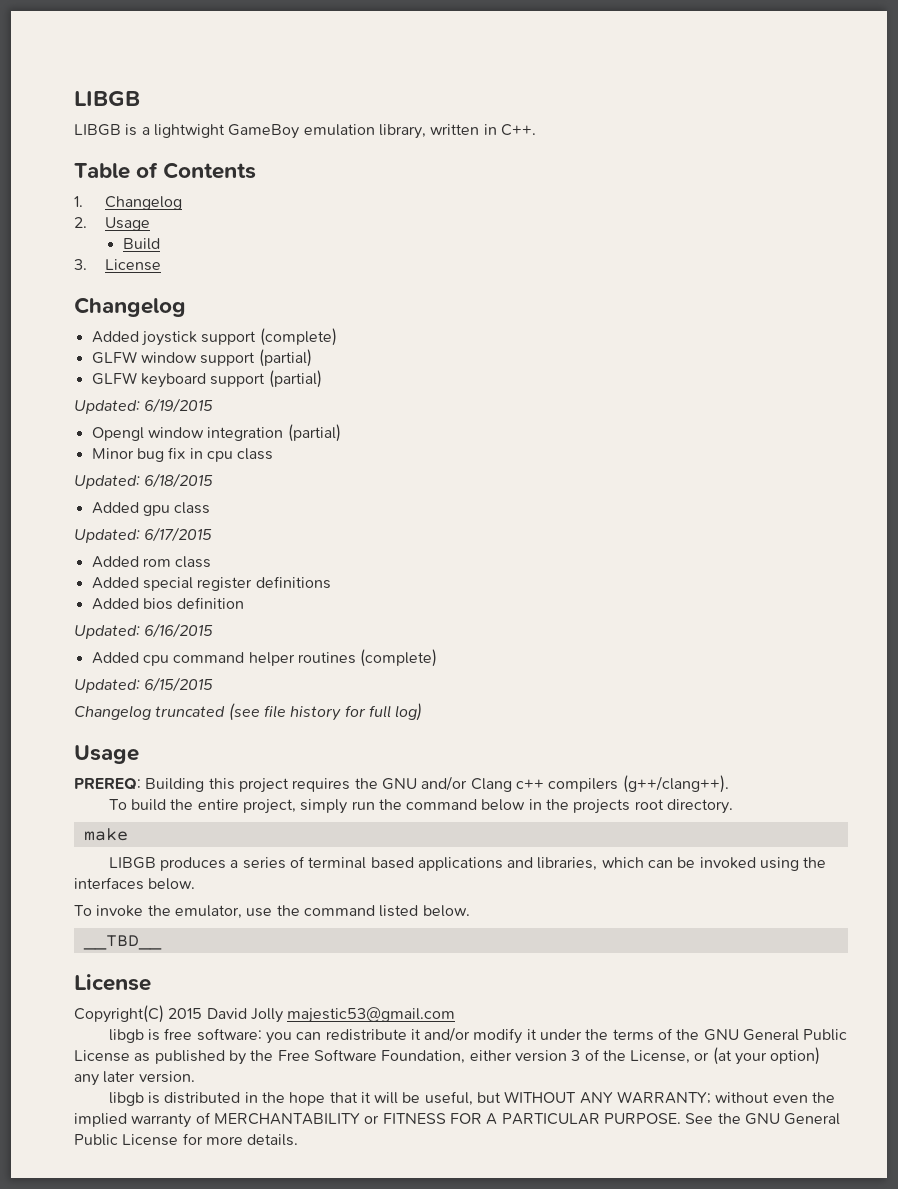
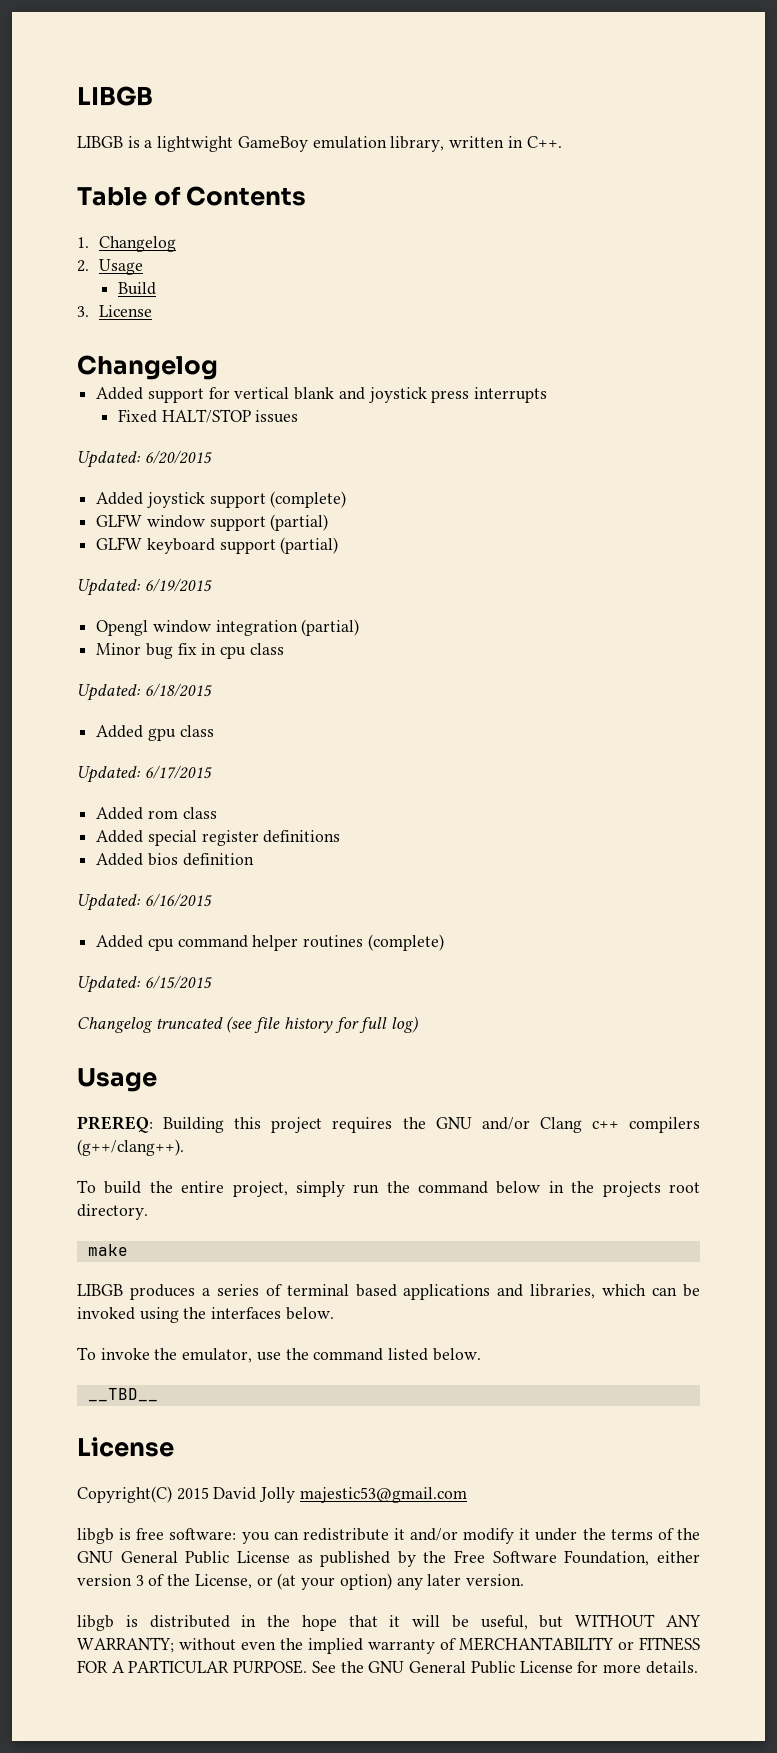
(186, 307) none -> [96,387,548,403] [117,409,299,423] [77,450,212,468] // Added support for vertical blank and joystick press interrupts // Fixed HALT/STOP issues // Updated: 6/20/2015

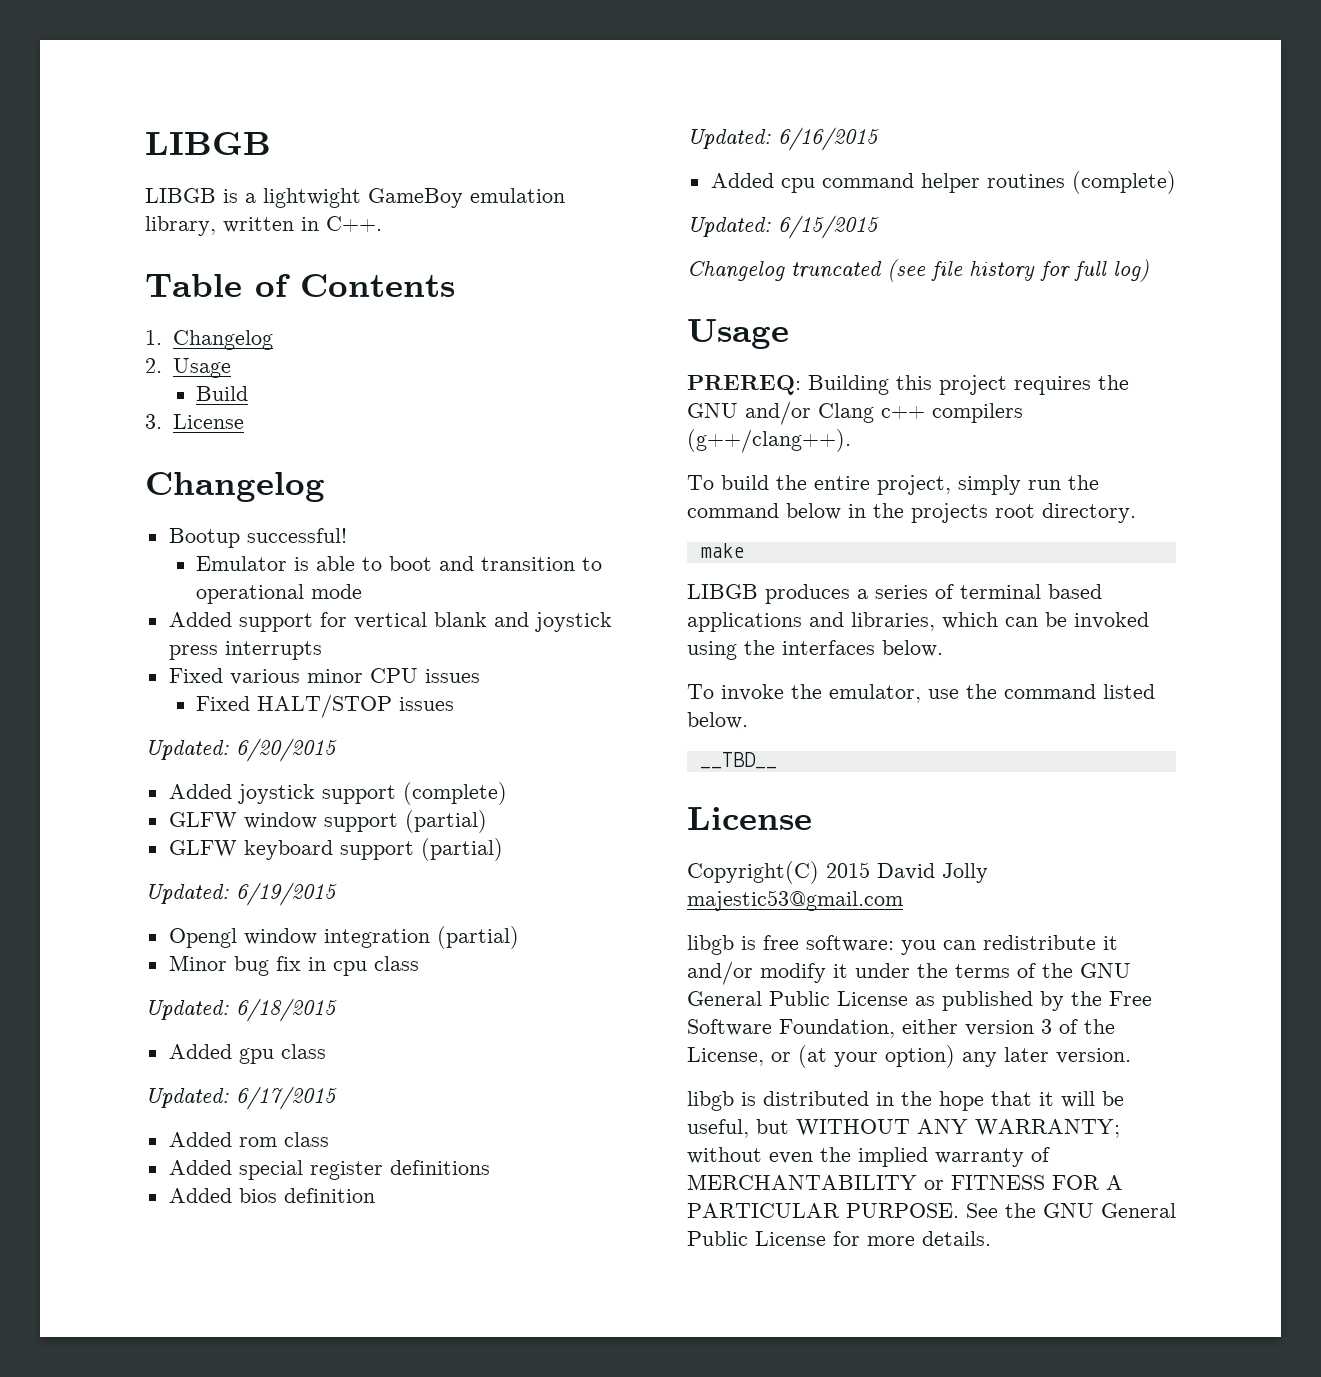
(218, 367) none -> [168,528,347,548] [196,556,603,571] [196,584,363,604] // Bootup successful! // Emulator is able to boot and transition to operational mode
(548, 395) none -> [168,668,480,685] // Fixed various minor CPU issues

